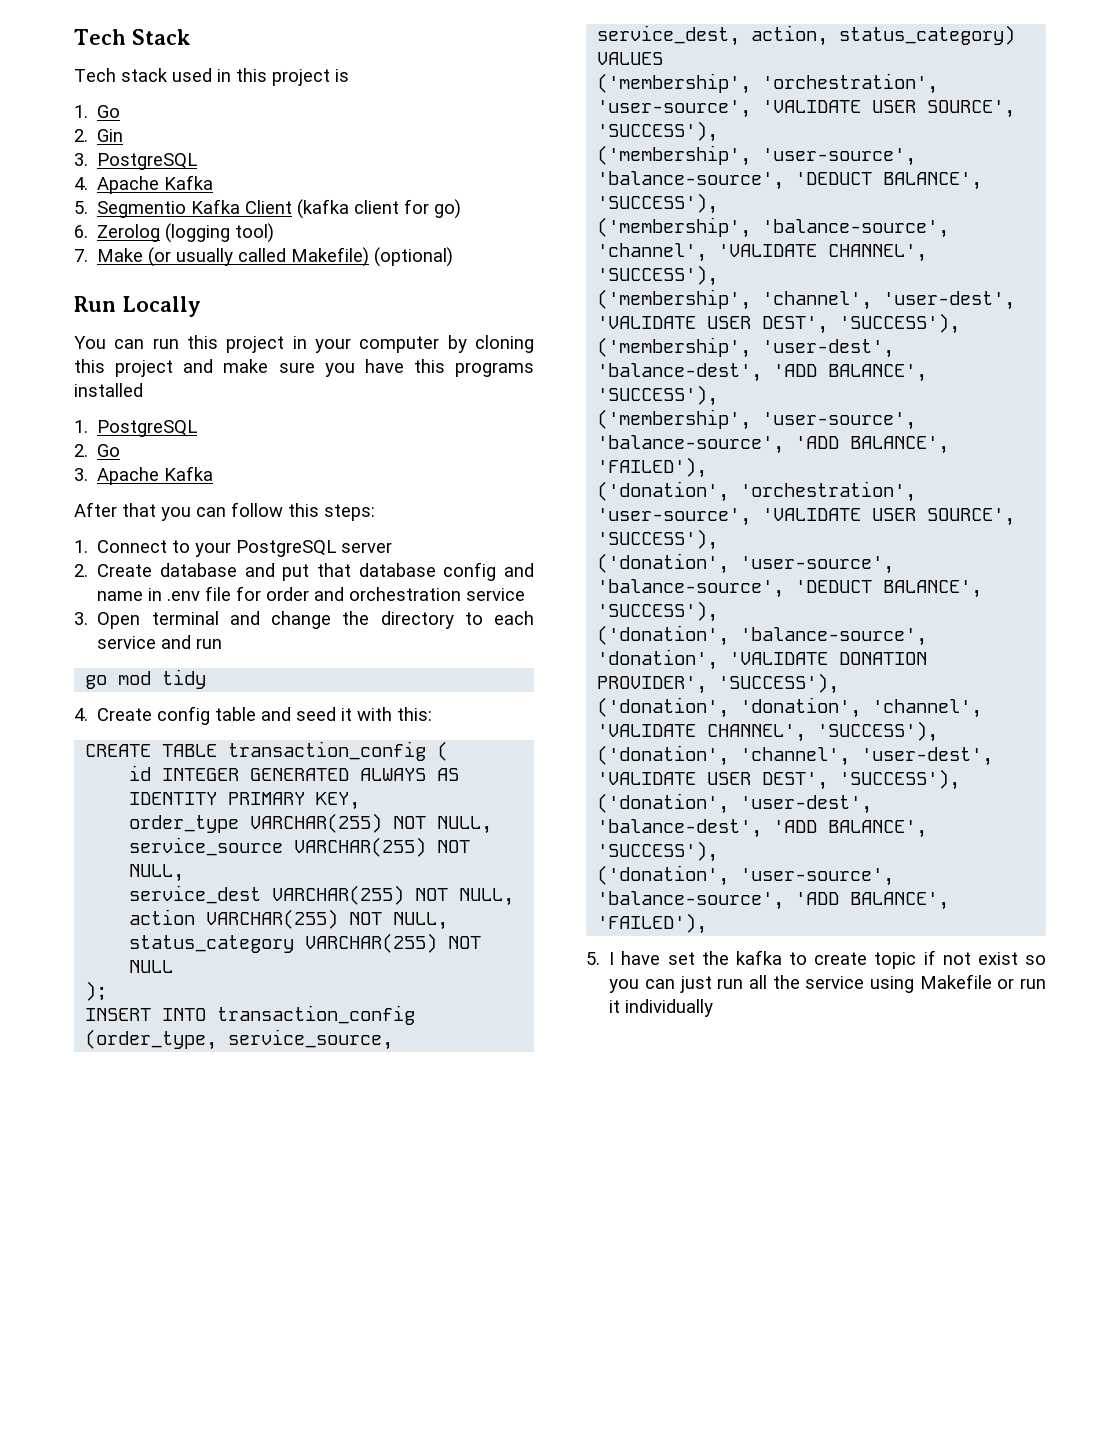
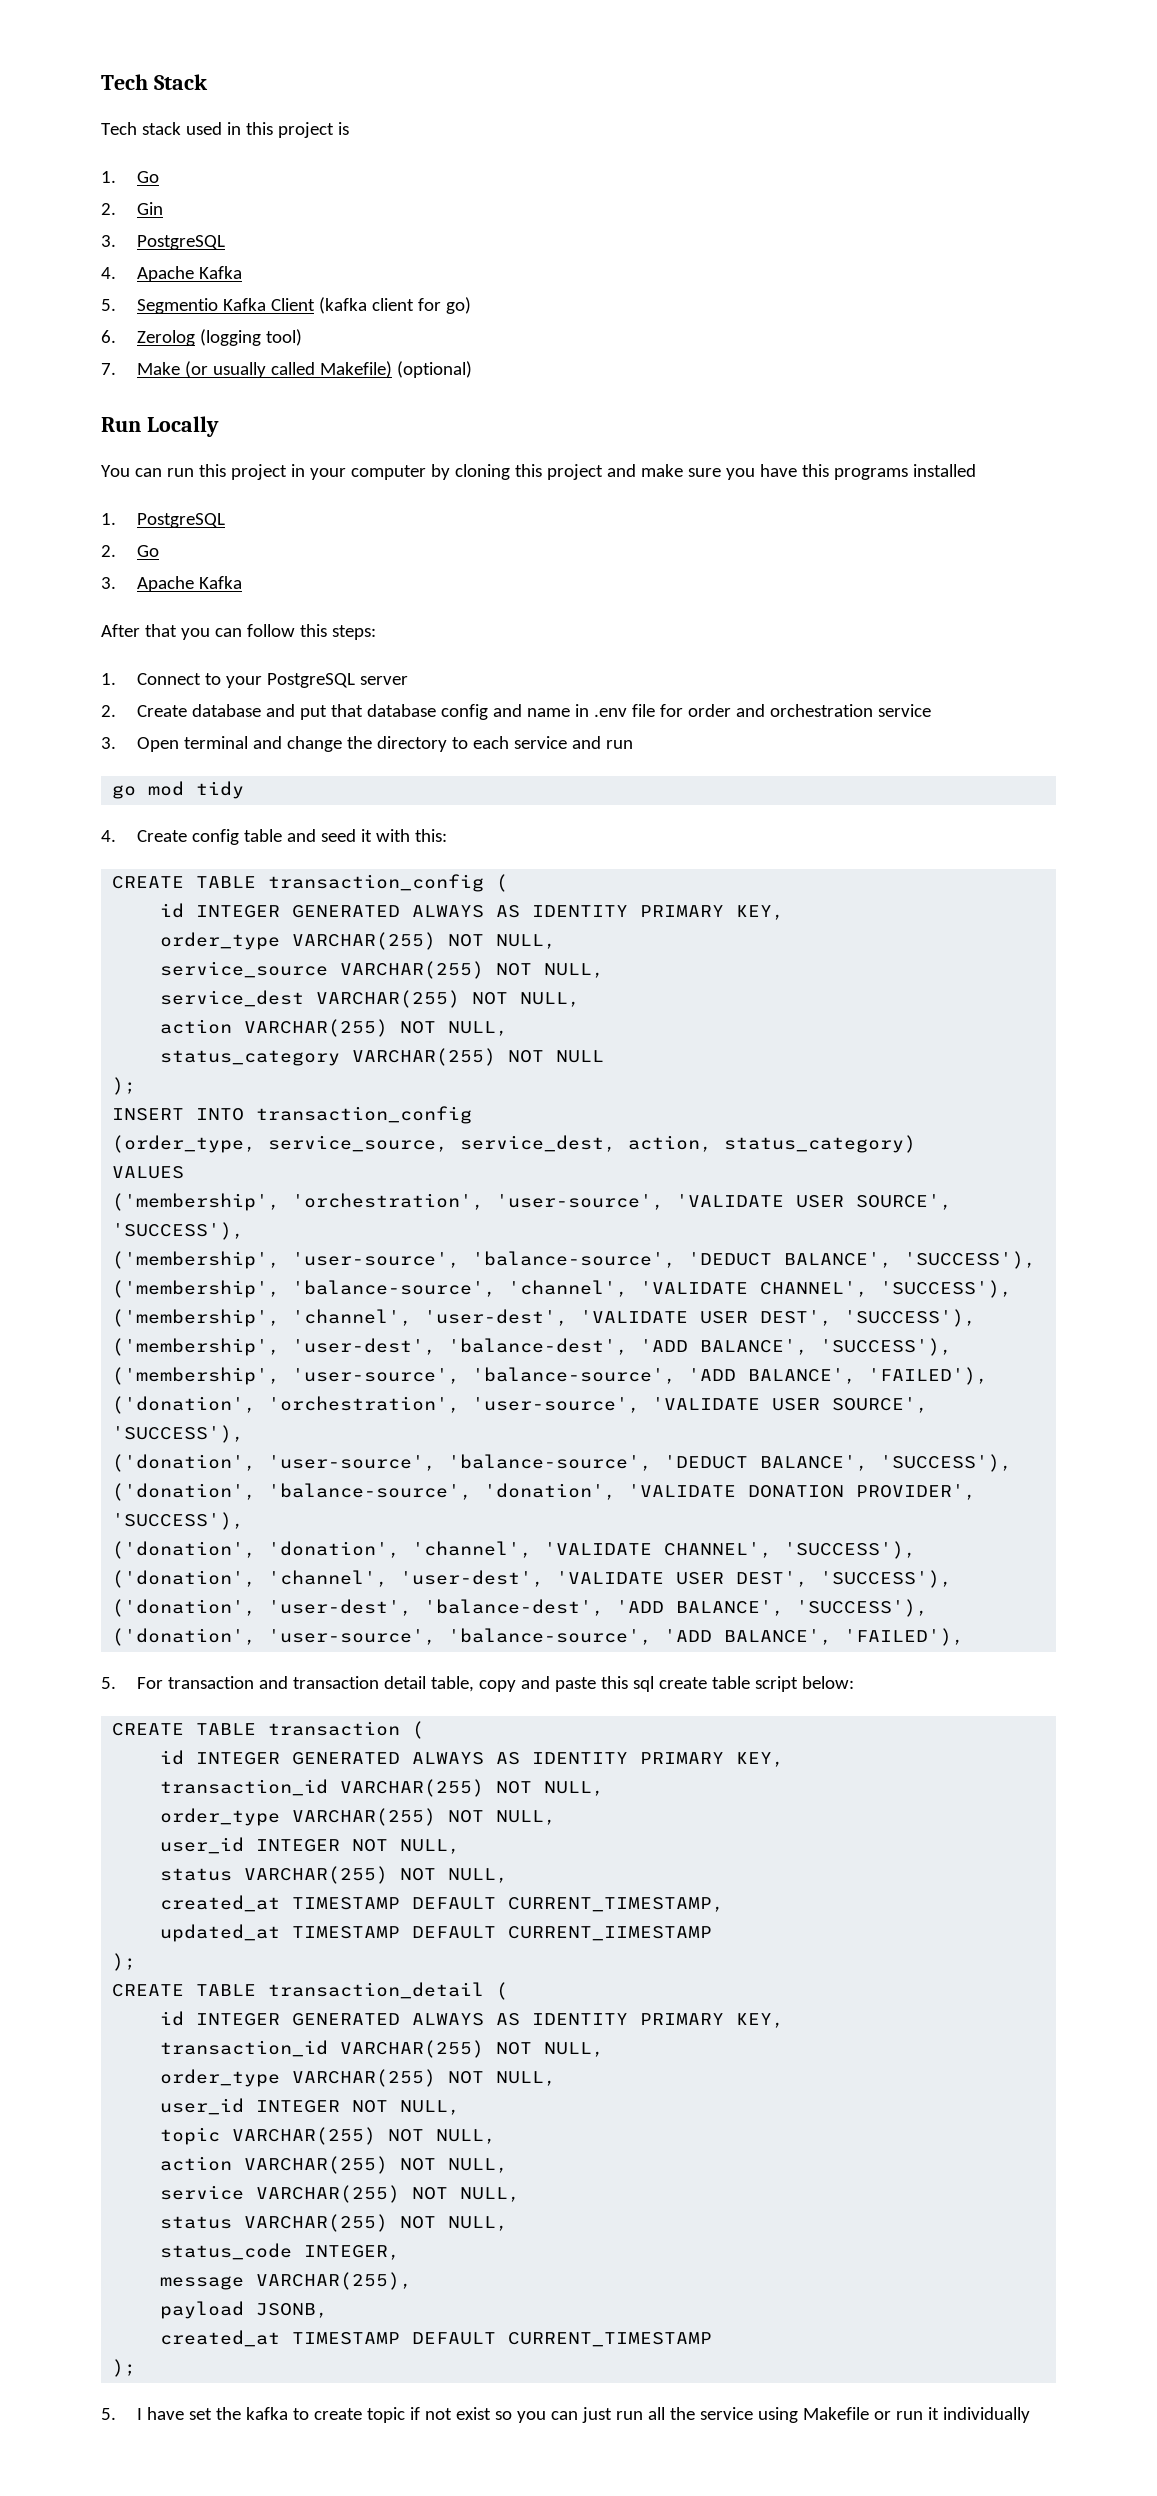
(708, 923) none -> [101,1676,854,1692] [112,1721,425,1739] [160,1750,785,1767] [160,1779,605,1797] [160,1808,557,1826] [160,1837,461,1854] [160,1866,509,1884] [160,1895,725,1912] [160,1924,713,1942] [112,1953,137,1971] [112,1982,509,2000] [160,2011,785,2028] [160,2040,605,2058] [160,2069,557,2087] [160,2098,461,2115] [160,2127,497,2145] [160,2156,509,2174] [160,2185,521,2203] [160,2214,509,2232] [160,2243,401,2260] [160,2272,413,2290] [160,2301,329,2319] [160,2330,713,2347] [112,2359,137,2377] // 5. For transaction and transaction detail table, copy and paste this sql create table script below: // CREATE TABLE transaction ( // id INTEGER GENERATED ALWAYS AS IDENTITY PRIMARY KEY, // transaction_id VARCHAR(255) NOT NULL, // order_type VARCHAR(255) NOT NULL, // user_id INTEGER NOT NULL, // status VARCHAR(255) NOT NULL, // created_at TIMESTAMP DEFAULT CURRENT_TIMESTAMP, // updated_at TIMESTAMP DEFAULT CURRENT_IIMESTAMP // ); // CREATE TABLE transaction_detail ( // id INTEGER GENERATED ALWAYS AS IDENTITY PRIMARY KEY, // transaction_id VARCHAR(255) NOT NULL, // order_type VARCHAR(255) NOT NULL, // user_id INTEGER NOT NULL, // topic VARCHAR(255) NOT NULL, // action VARCHAR(255) NOT NULL, // service VARCHAR(255) NOT NULL, // status VARCHAR(255) NOT NULL, // status_code INTEGER, // message VARCHAR(255), // payload JSONB, // created_at TIMESTAMP DEFAULT CURRENT_TIMESTAMP // );

